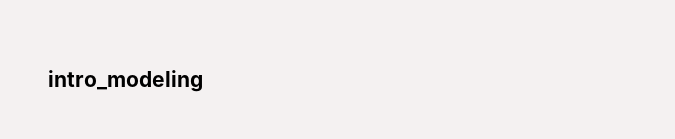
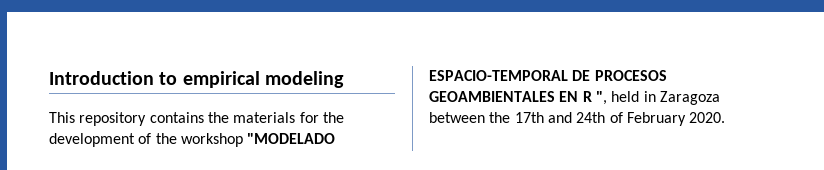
[48,70,203,92] intro_modeling -> [49,71,345,88] [49,112,344,126] [49,133,336,147] [429,70,667,81] [429,91,720,105] [429,112,726,126] Introduction to empirical modeling // This repository contains the materials for the development of the workshop "MODELADO ESPACIO-TEMPORAL DE PROCESOS GEOAMBIENTALES EN R ", held in Zaragoza between the 17th and 24th of February 2020.

